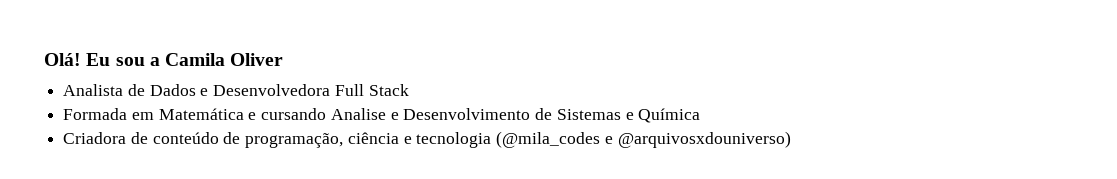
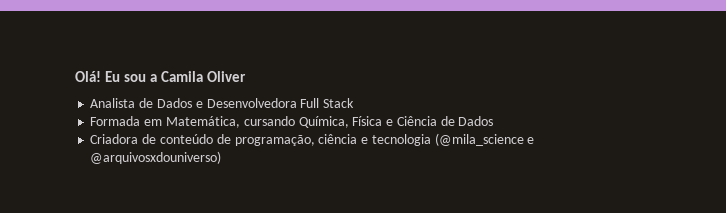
[158,108,701,123] Matemática e cursando Analise e Desenvolvimento de Sistemas e Química -> [165,116,494,128] Matemática, cursando Química, Física e Ciência de Dados
[496,131,601,148] (@mila_codes -> [434,133,524,146] (@mila_science

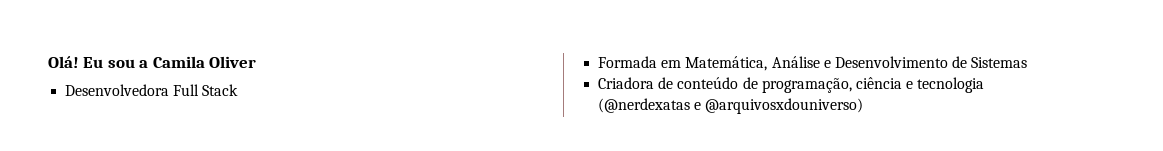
[90,98,203,108] Analista de Dados e -> (257, 62) none
[243,116,494,128] cursando Química, Física e Ciência de Dados -> [771,56,1028,68] Análise e Desenvolvimento de Sistemas
[434,133,524,146] (@mila_science -> [598,98,691,113] (@nerdexatas

